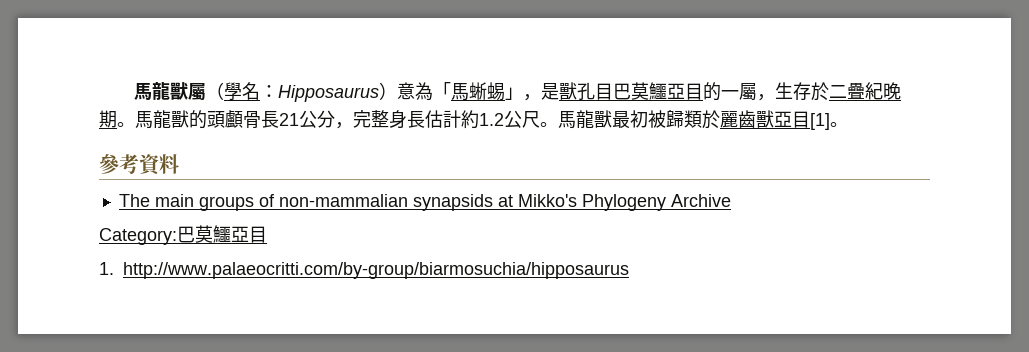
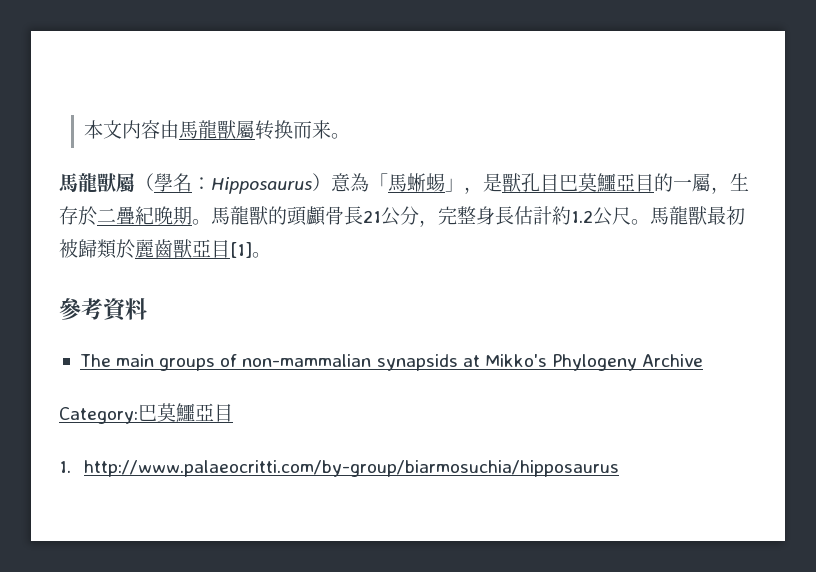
(134, 91) none -> [84,120,351,140] 本文内容由馬龍獸屬转换而来。 //

